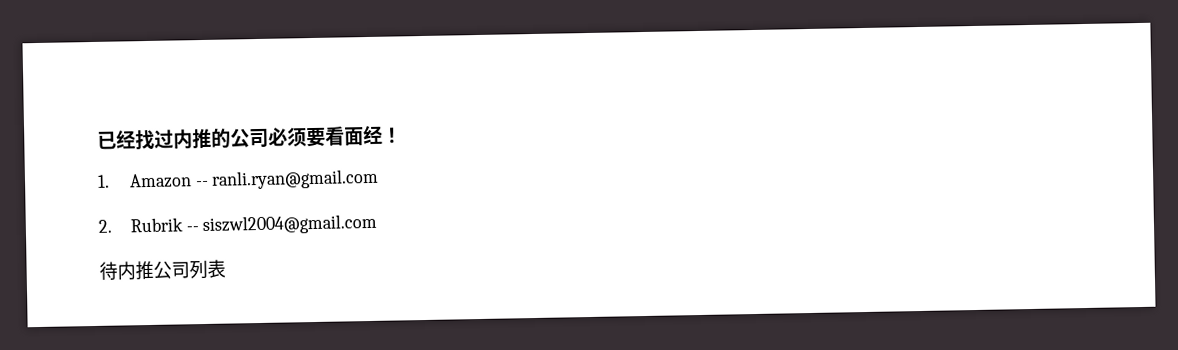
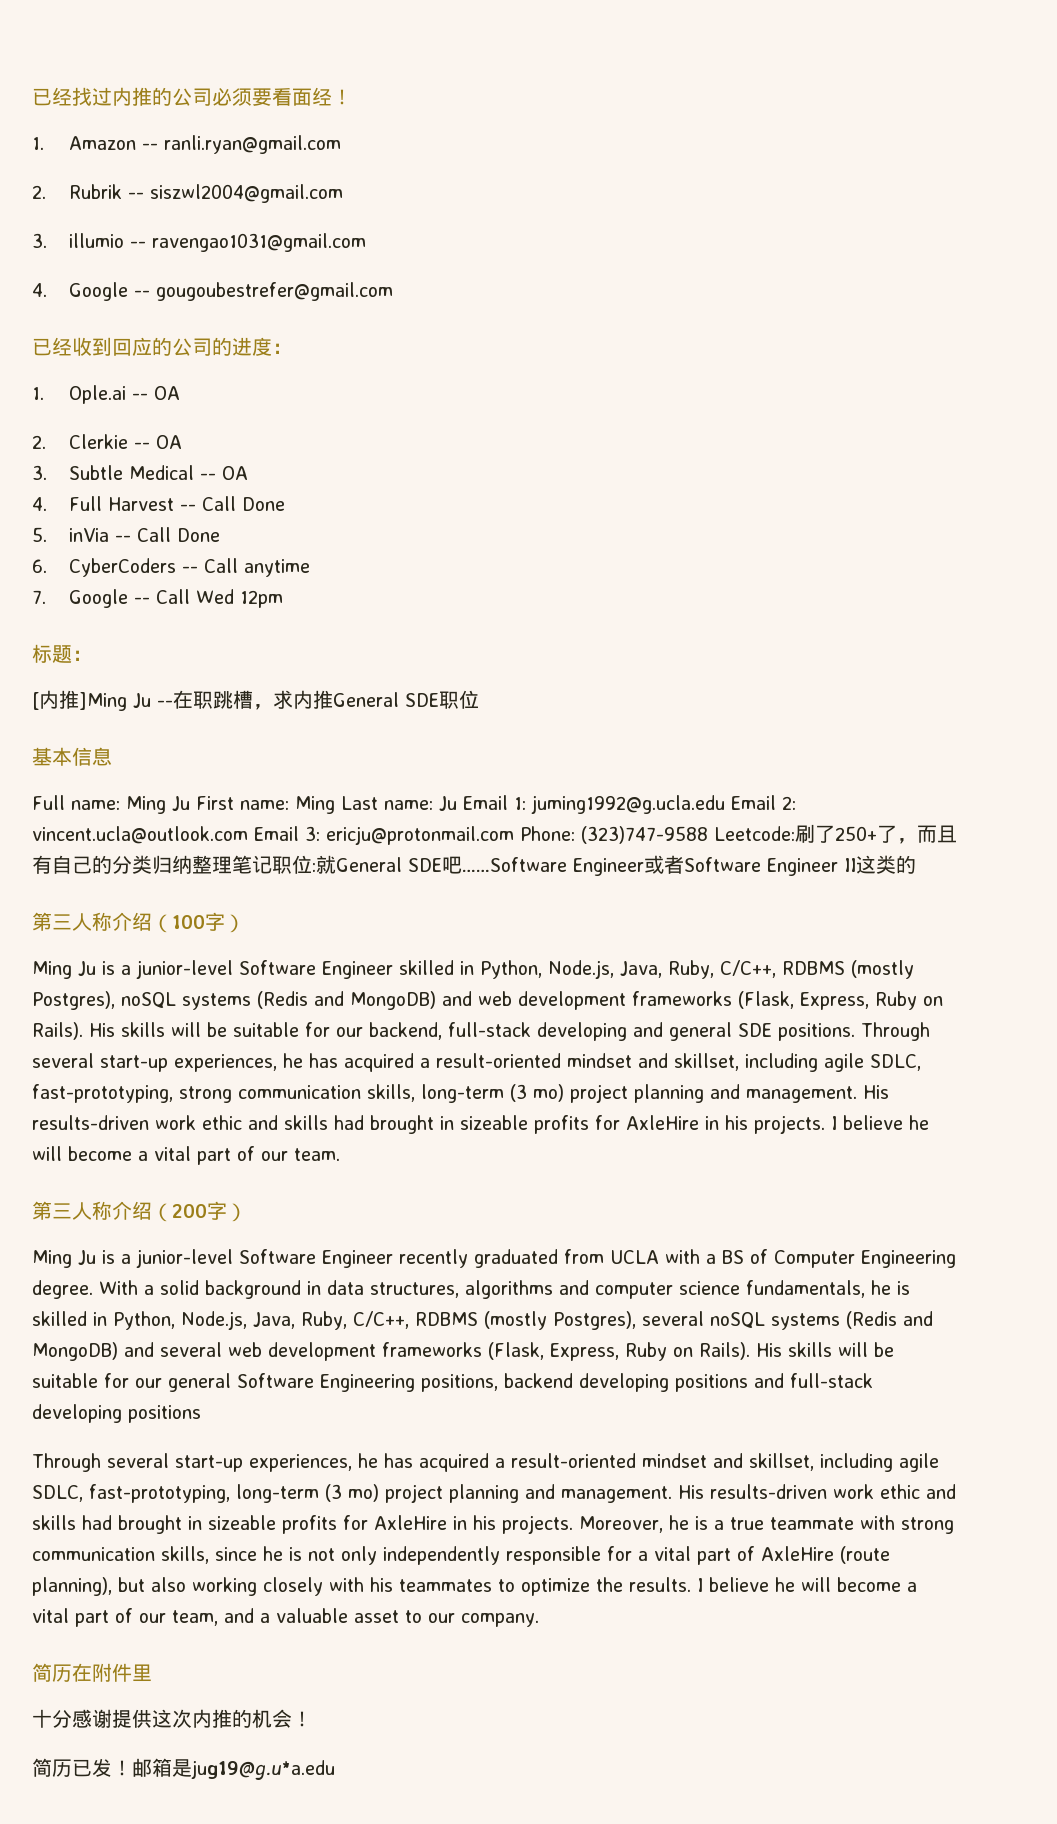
[99,259,226,281] 待内推公司列表 -> [32,233,366,252] [32,282,393,301] [32,337,292,356] [32,385,180,404] [32,434,182,449] [32,465,248,480] [32,496,285,511] [32,527,220,542] [32,558,310,577] [32,589,283,608] [32,644,92,663] [32,690,479,711] [32,747,112,766] [32,795,796,814] [32,824,957,845] [32,855,916,876] [32,912,245,933] [32,960,914,979] [32,991,943,1010] [32,1022,930,1041] [32,1053,921,1072] [32,1084,889,1103] [32,1115,929,1134] [32,1146,340,1165] [32,1201,247,1222] [32,1249,956,1268] [32,1280,910,1299] [32,1311,933,1330] [32,1342,894,1361] [32,1373,873,1392] [32,1404,201,1423] [32,1453,939,1472] [32,1484,956,1503] [32,1515,954,1534] [32,1546,890,1565] [32,1577,917,1596] [32,1608,539,1627] [32,1663,152,1682] [32,1709,312,1728] [32,1758,335,1780] 3. illumio -- ravengao1031@gmail.com // 4. Google -- gougoubestrefer@gmail.com // 已经收到回应的公司的进度： // 1. Ople.ai -- OA // 2. Clerkie -- OA // 3. Subtle Medical -- OA // 4. Full Harvest -- Call Done // 5. inVia -- Call Done // 6. CyberCoders -- Call anytime // 7. Google -- Call Wed 12pm // 标题： // [内推]Ming Ju --在职跳槽，求内推General SDE职位 // 基本信息 // Full name: Ming Ju First name: Ming Last name: Ju Email 1: juming1992@g.ucla.edu Email 2: vincent.ucla@outlook.com Email 3: ericju@protonmail.com Phone: (323)747-9588 Leetcode:刷了250+了，而且有自己的分类归纳整理笔记职位:就General SDE吧……Software Engineer或者Software Engineer II这类的 // 第三人称介绍（100字） // Ming Ju is a junior-level Software Engineer skilled in Python, Node.js, Java, Ruby, C/C++, RDBMS (mostly Postgres), noSQL systems (Redis and MongoDB) and web development frameworks (Flask, Express, Ruby on Rails). His skills will be suitable for our backend, full-stack developing and general SDE positions. Through several start-up experiences, he has acquired a result-oriented mindset and skillset, including agile SDLC, fast-prototyping, strong communication skills, long-term (3 mo) project planning and management. His results-driven work ethic and skills had brought in sizeable profits for AxleHire in his projects. I believe he will become a vital part of our team. // 第三人称介绍（200字） // Ming Ju is a junior-level Software Engineer recently graduated from UCLA with a BS of Computer Engineering degree. With a solid background in data structures, algorithms and computer science fundamentals, he is skilled in Python, Node.js, Java, Ruby, C/C++, RDBMS (mostly Postgres), several noSQL systems (Redis and MongoDB) and several web development frameworks (Flask, Express, Ruby on Rails). His skills will be suitable for our general Software Engineering positions, backend developing positions and full-stack developing positions // Through several start-up experiences, he has acquired a result-oriented mindset and skillset, including agile SDLC, fast-prototyping, long-term (3 mo) project planning and management. His results-driven work ethic and skills had brought in sizeable profits for AxleHire in his projects. Moreover, he is a true teammate with strong communication skills, since he is not only independently responsible for a vital part of AxleHire (route planning), but also working closely with his teammates to optimize the results. I believe he will become a vital part of our team, and a valuable asset to our company. // 简历在附件里 // 十分感谢提供这次内推的机会！ // 简历已发！邮箱是jug19@g.u*a.edu

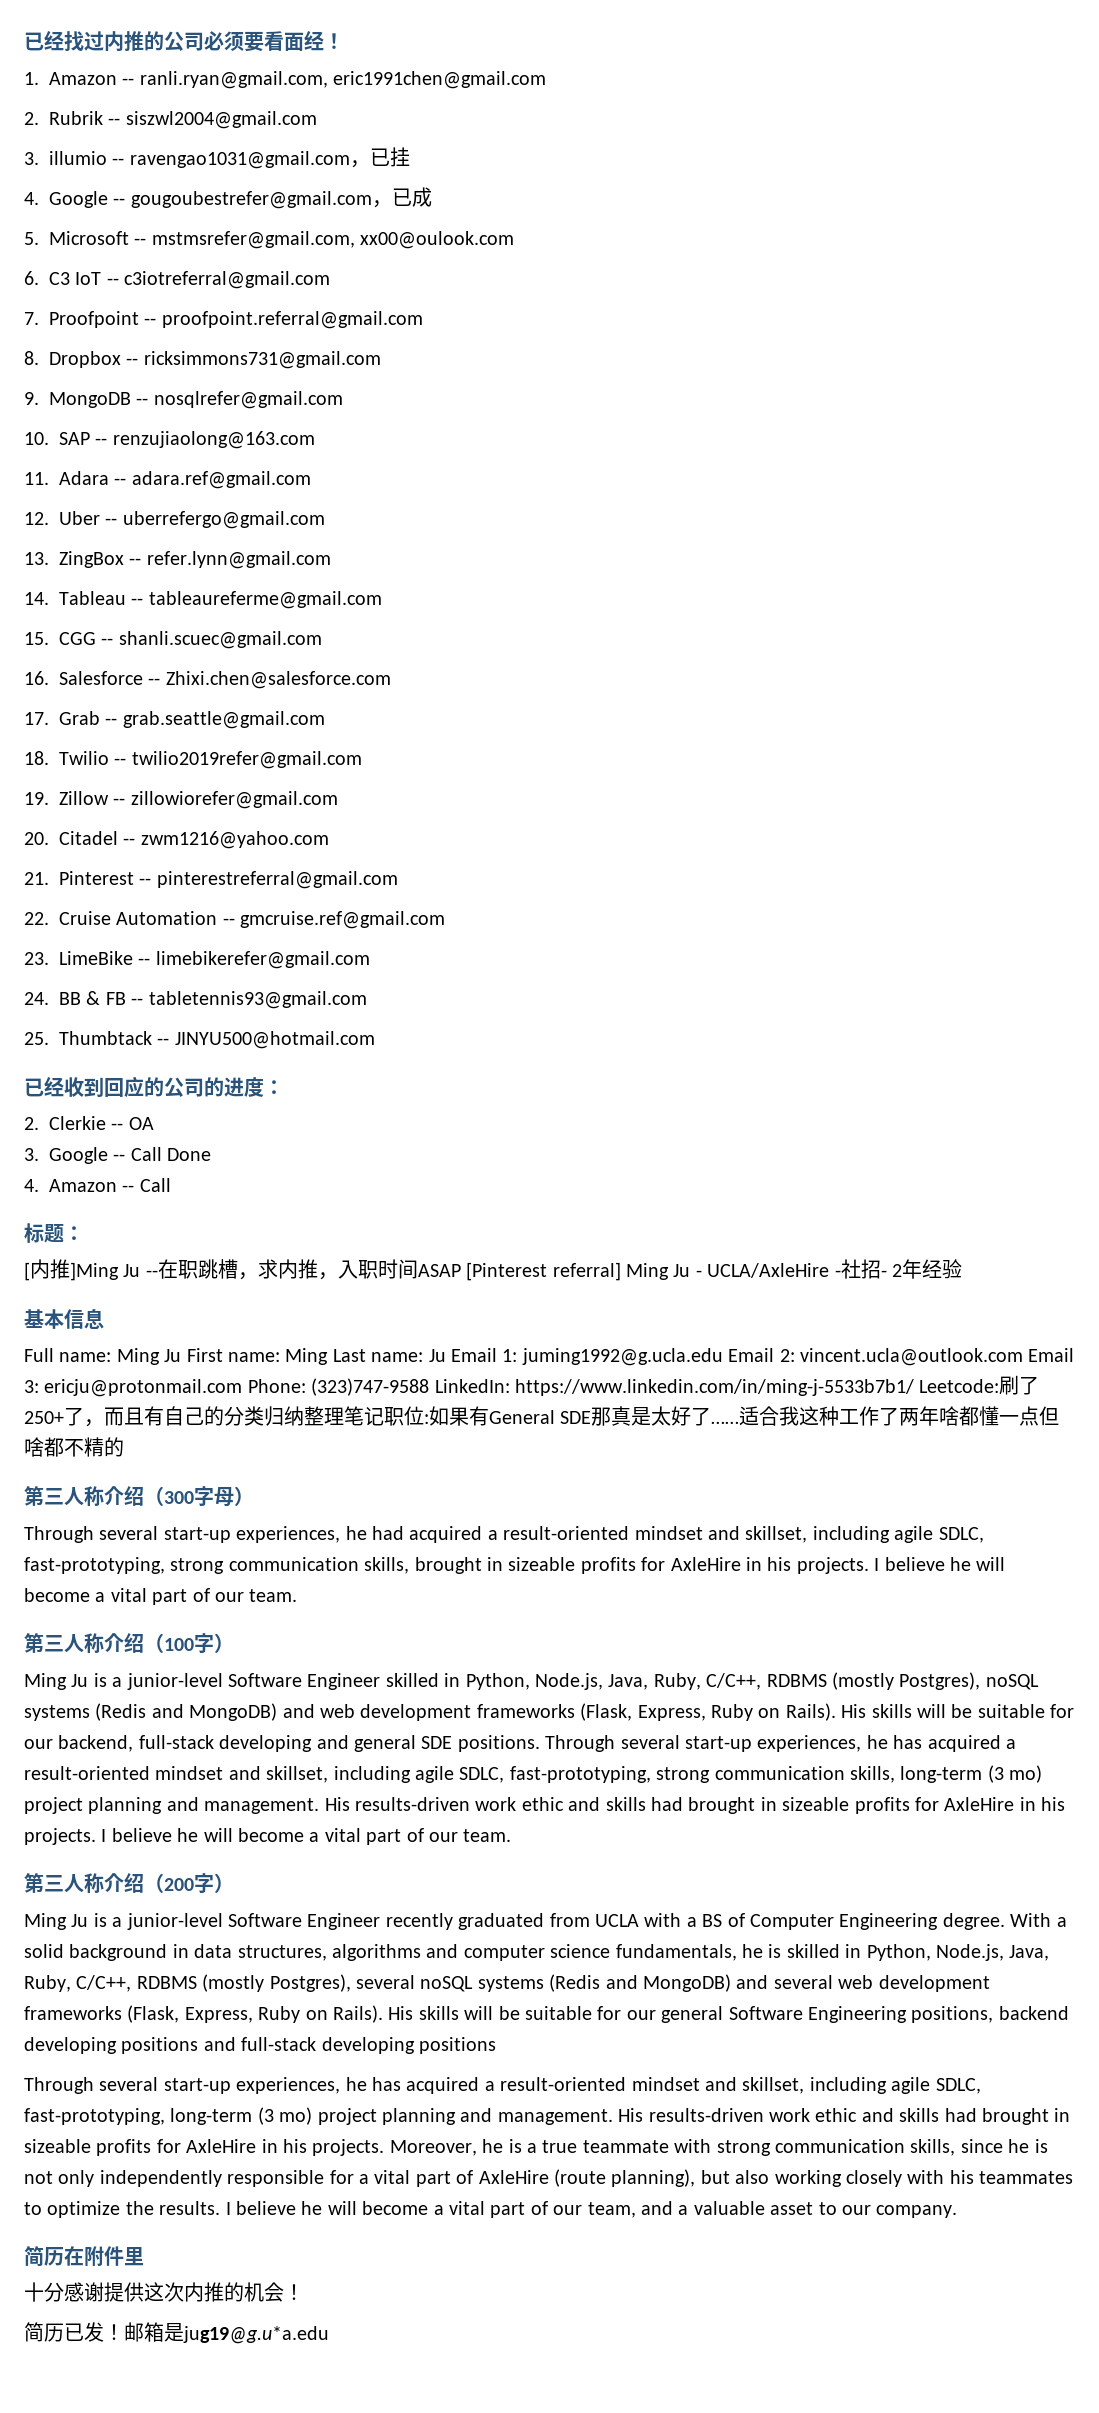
[163,135,341,154] ranli.ryan@gmail.com -> [139,71,547,89] ranli.ryan@gmail.com, eric1991chen@gmail.com
(366, 242) none -> [349,147,410,168] ，已挂
(393, 291) none -> [371,187,432,208] [24,231,515,249] [24,271,331,289] [24,311,423,329] [24,351,381,369] [24,391,343,409] [24,431,315,449] [24,471,311,489] [24,511,325,529] [24,551,331,569] [24,591,382,609] [24,631,322,649] [24,671,391,689] [24,711,325,729] [24,751,362,769] [24,791,338,809] [24,831,329,849] [24,871,398,889] [24,911,446,929] [24,951,370,969] [24,991,367,1009] [24,1031,375,1049] ，已成 // 5. Microsoft -- mstmsrefer@gmail.com, xx00@oulook.com // 6. C3 IoT -- c3iotreferral@gmail.com // 7. Proofpoint -- proofpoint.referral@gmail.com // 8. Dropbox -- ricksimmons731@gmail.com // 9. MongoDB -- nosqlrefer@gmail.com // 10. SAP -- renzujiaolong@163.com // 11. Adara -- adara.ref@gmail.com // 12. Uber -- uberrefergo@gmail.com // 13. ZingBox -- refer.lynn@gmail.com // 14. Tableau -- tableaureferme@gmail.com // 15. CGG -- shanli.scuec@gmail.com // 16. Salesforce -- Zhixi.chen@salesforce.com // 17. Grab -- grab.seattle@gmail.com // 18. Twilio -- twilio2019refer@gmail.com // 19. Zillow -- zillowiorefer@gmail.com // 20. Citadel -- zwm1216@yahoo.com // 21. Pinterest -- pinterestreferral@gmail.com // 22. Cruise Automation -- gmcruise.ref@gmail.com // 23. LimeBike -- limebikerefer@gmail.com // 24. BB & FB -- tabletennis93@gmail.com // 25. Thumbtack -- JINYU500@hotmail.com
[32,385,180,404] // 1. Ople.ai -- OA -> (284, 1087) none
[68,465,248,480] [32,496,285,511] [32,527,220,542] [32,558,310,577] [32,589,283,608] Subtle Medical -- OA // 4. Full Harvest -- Call Done // 5. inVia -- Call Done // 6. CyberCoders -- Call anytime // 7. Google -- Call Wed 12pm -> [49,1147,212,1164] [24,1178,171,1192] Google -- Call Done // 4. Amazon -- Call
[333,690,479,709] General SDE职位 -> [317,1259,962,1281] ，入职时间ASAP [Pinterest referral] Ming Ju - UCLA/AxleHire -社招- 2年经验
(708, 835) none -> [434,1379,914,1396] LinkedIn: https://www.linkedin.com/in/ming-j-5533b7b1/
[316,855,916,876] 就General SDE吧……Software Engineer或者Software Engineer II这类的 -> [429,1406,1060,1426] [24,1437,124,1457] [24,1486,254,1507] [24,1526,984,1543] [24,1557,1006,1574] [24,1588,298,1605] 如果有General SDE那真是太好了……适合我这种工作了两年啥都懂一点但啥都不精的 // 第三人称介绍（300字母） // Through several start-up experiences, he had acquired a result-oriented mindset and skillset, including agile SDLC, fast-prototyping, strong communication skills, brought in sizeable profits for AxleHire in his projects. I believe he will become a vital part of our team.

